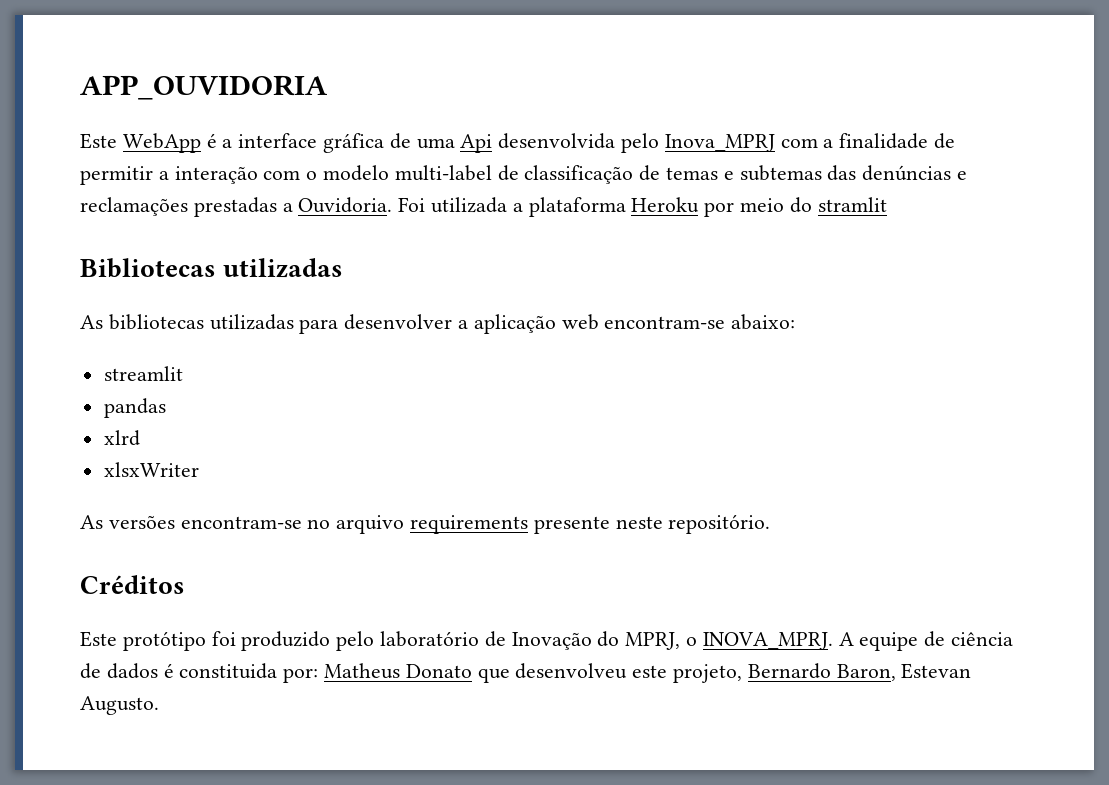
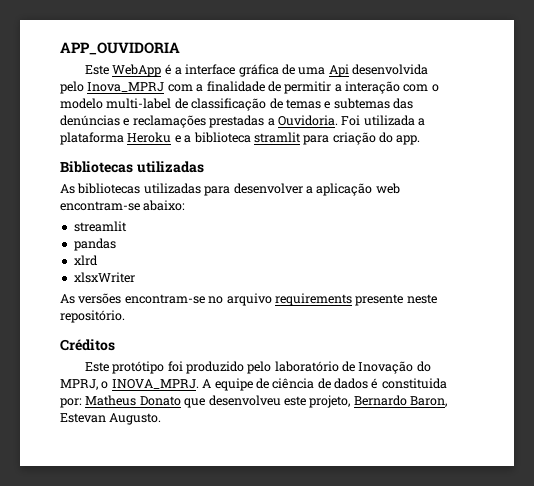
[704,197,887,217] por meio do stramlit -> [174,132,421,145] e a biblioteca stramlit para criação do app.

